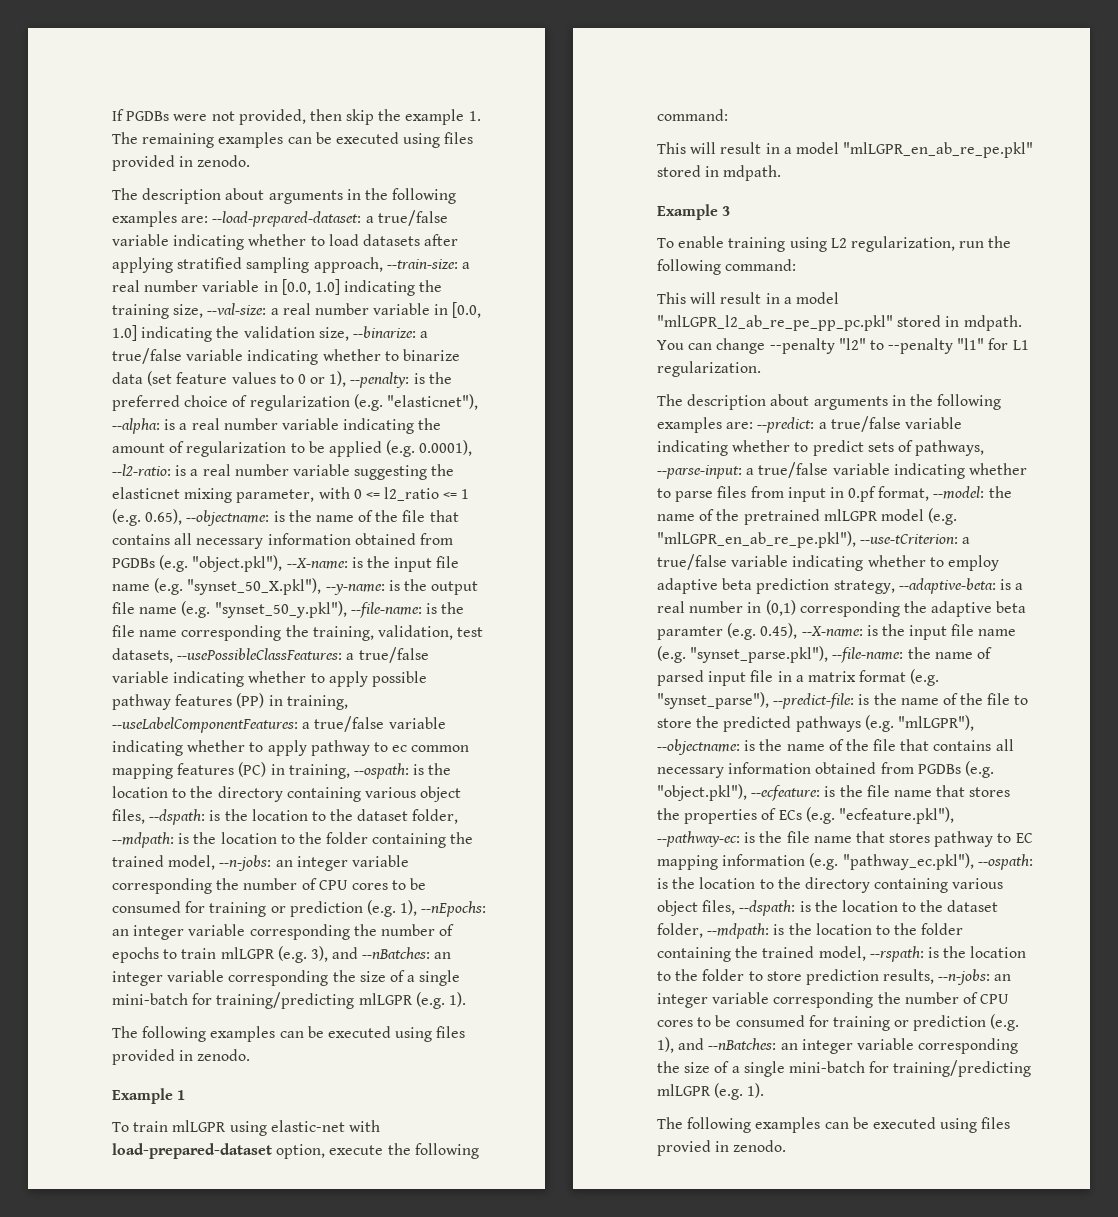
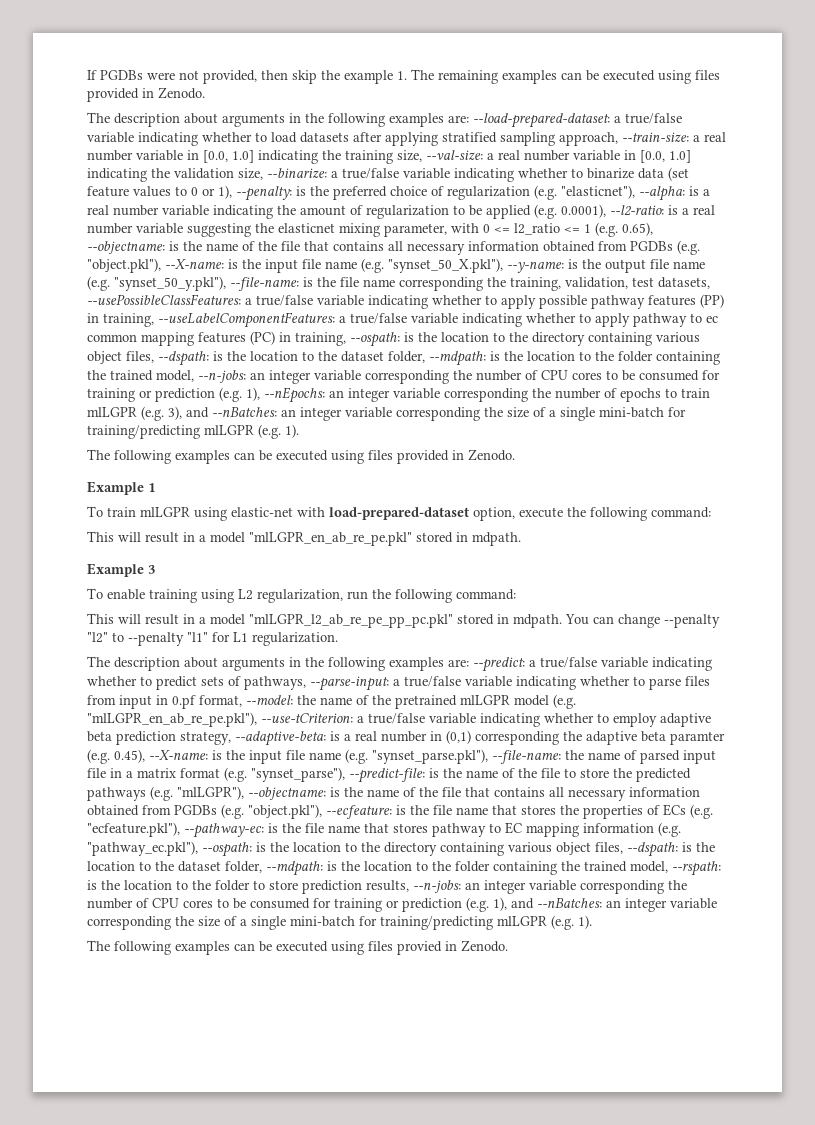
[197,155,251,167] zenodo. -> [158,87,205,99] Zenodo.
[197,1049,251,1061] zenodo. -> [468,449,515,461] Zenodo.
[733,1140,787,1152] zenodo. -> [461,940,508,952] Zenodo.

